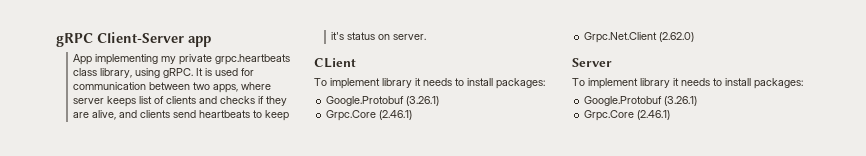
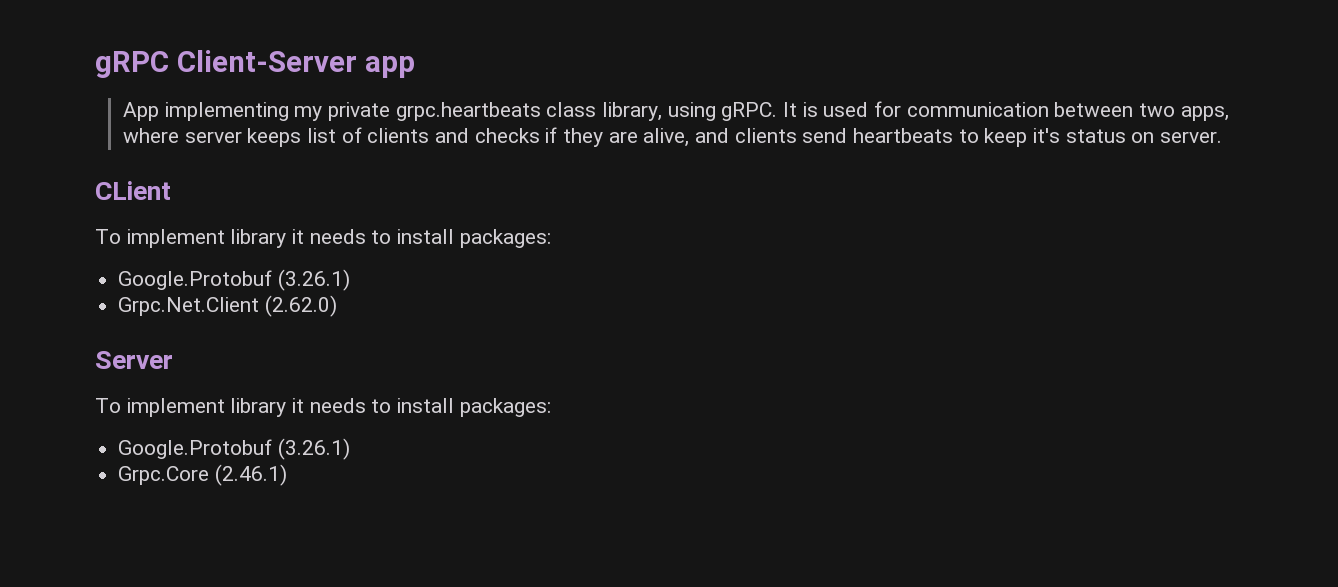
[326,110,413,121] // Grpc.Core (2.46.1) -> (350, 280) none

